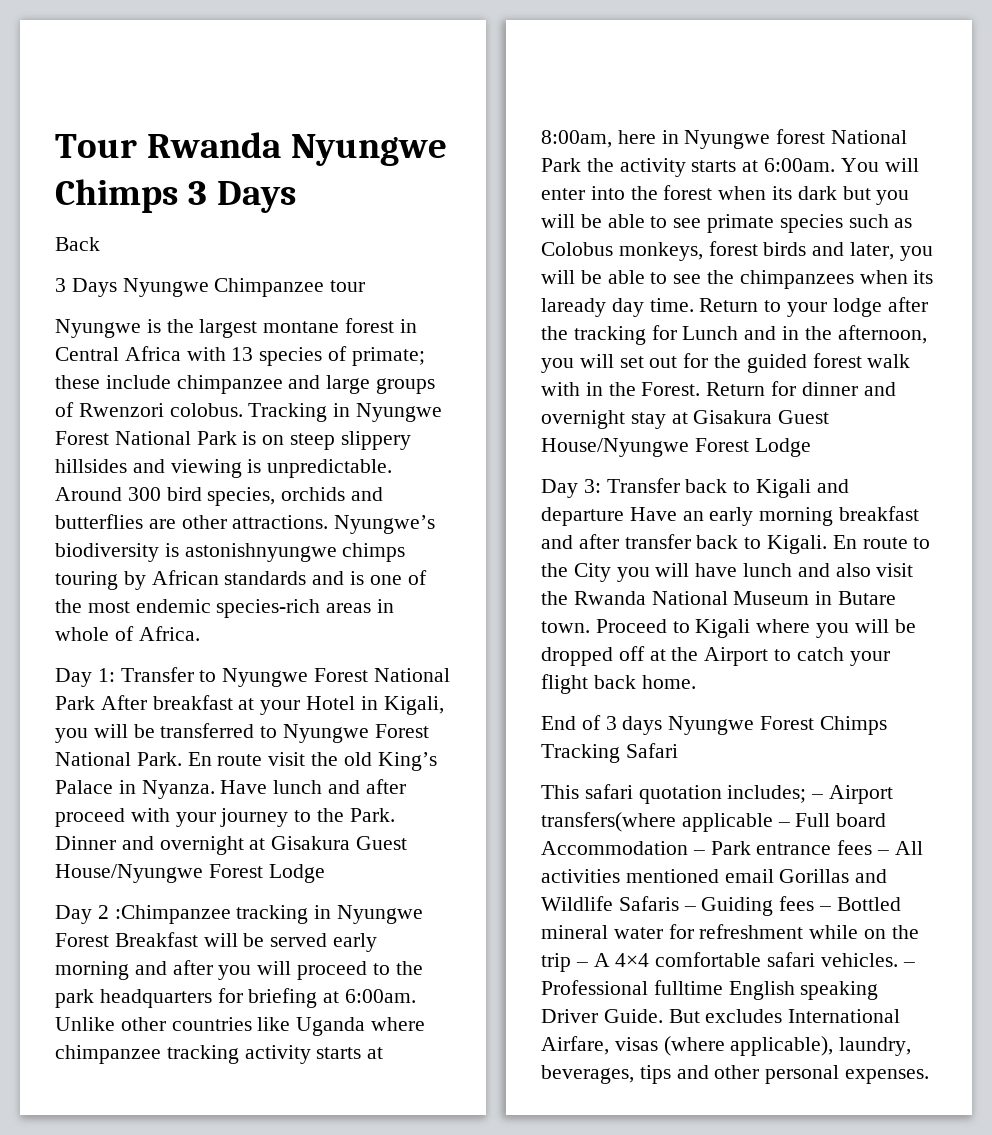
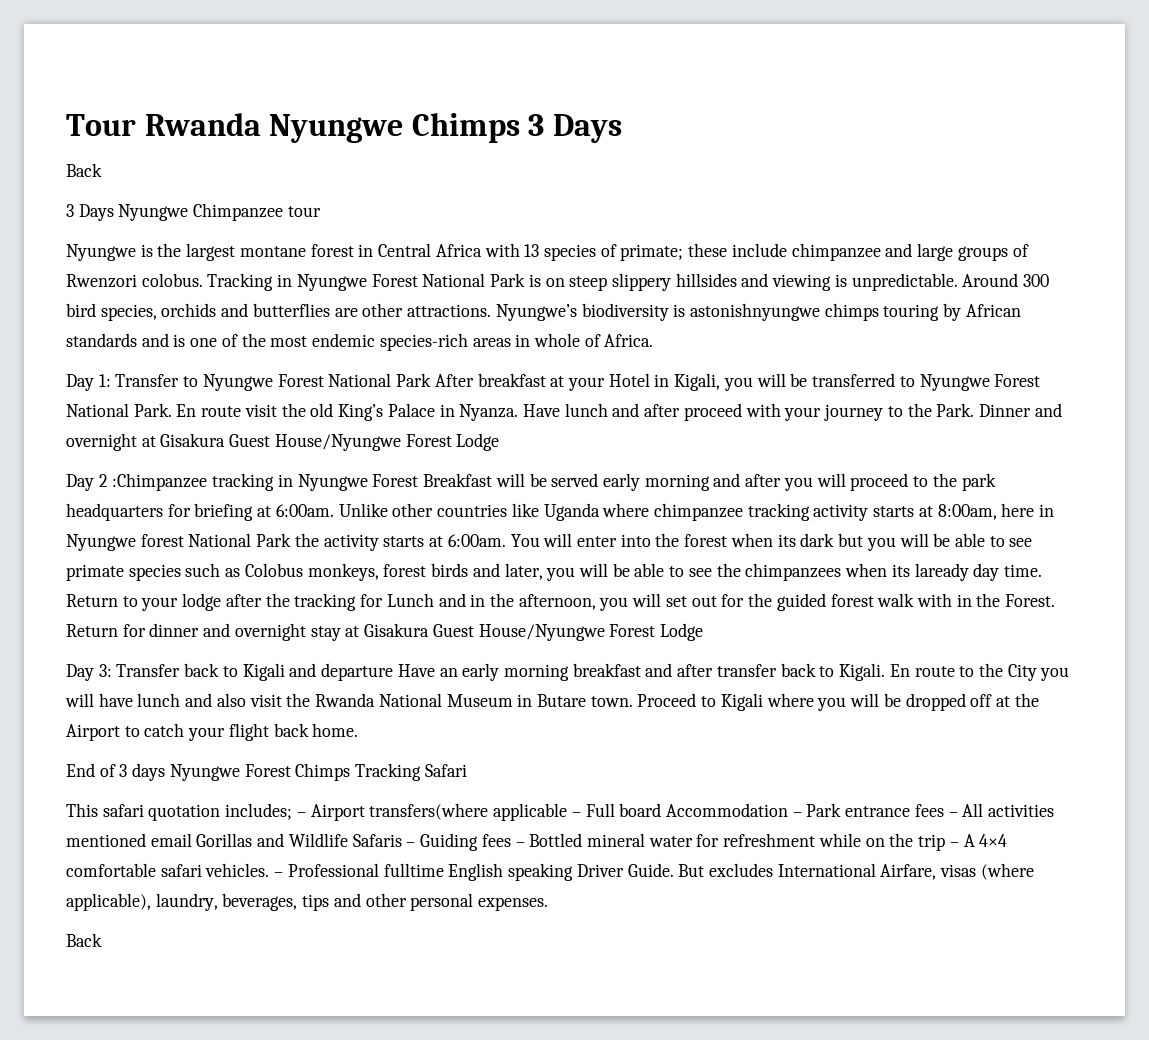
(930, 1076) none -> [66,933,102,947] // Back

